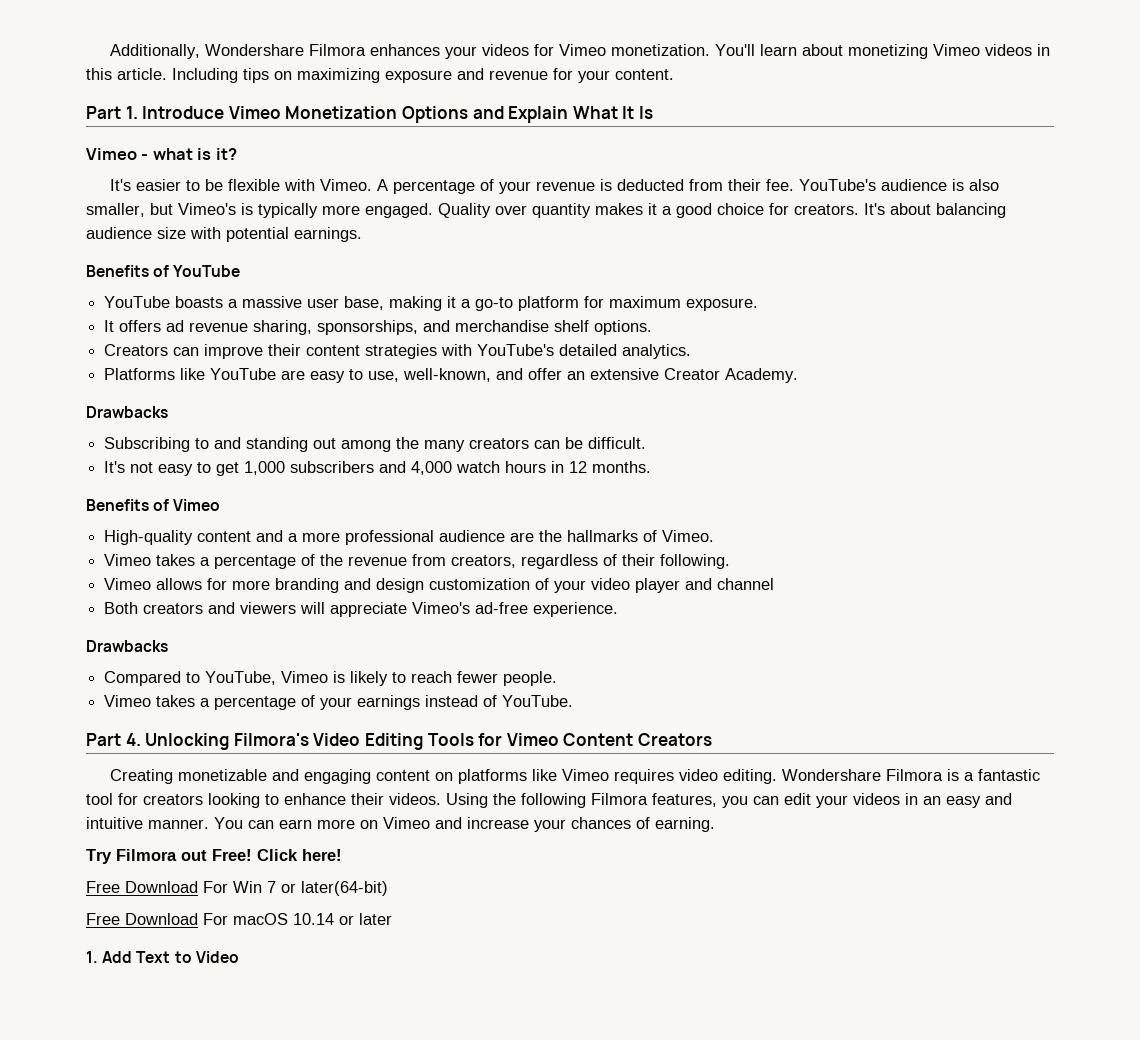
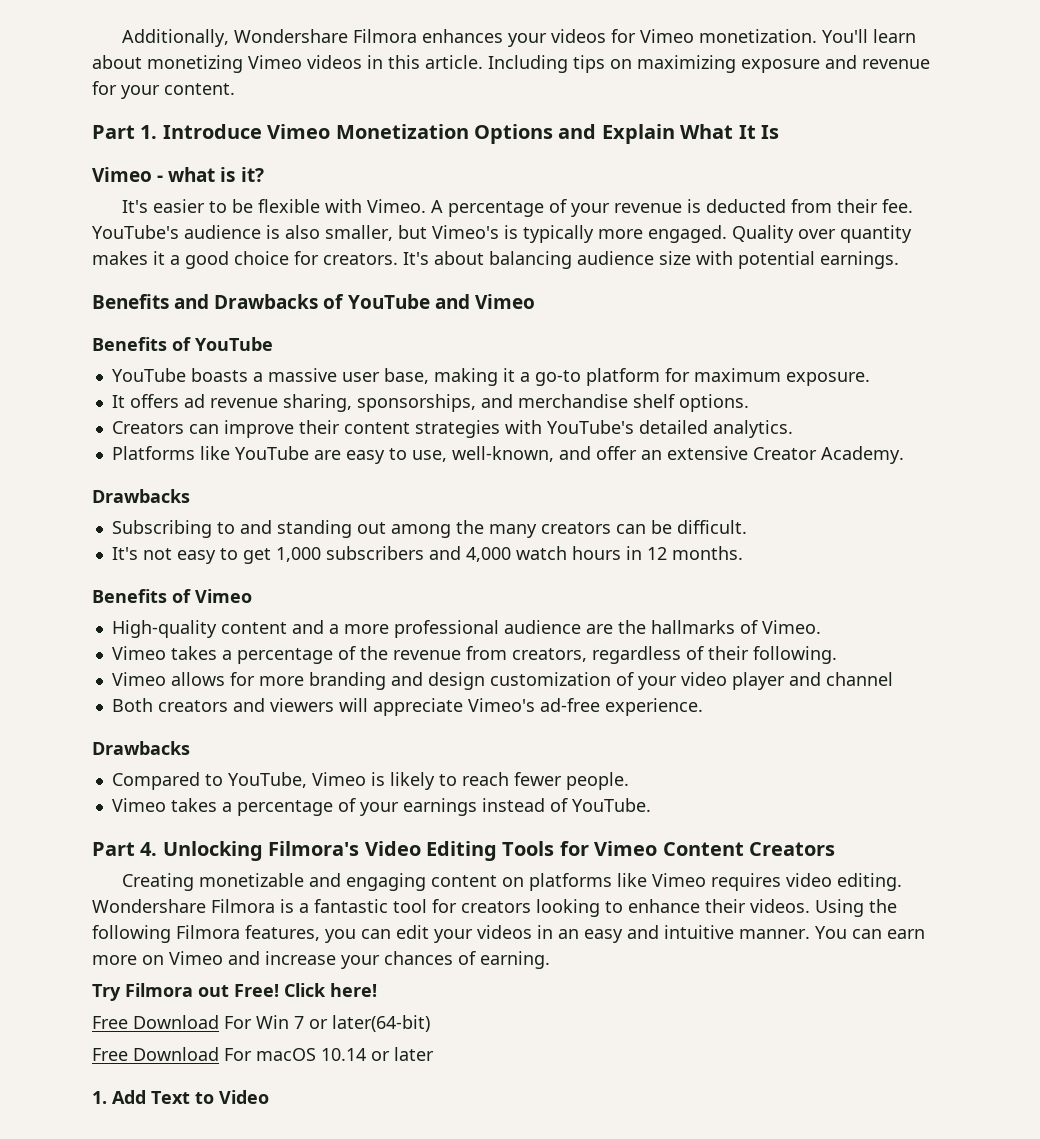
(362, 234) none -> [92,294,535,309] // Benefits and Drawbacks of YouTube and Vimeo

